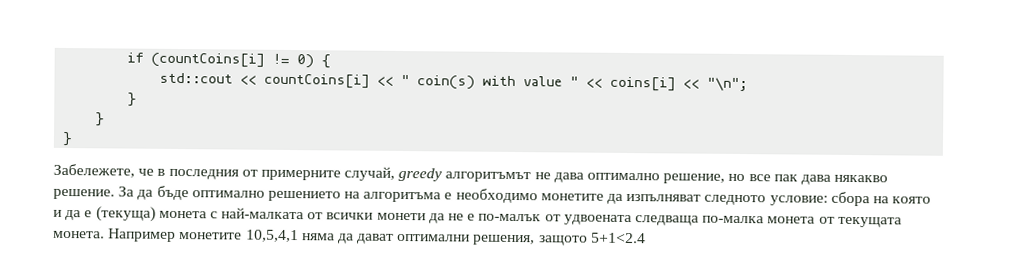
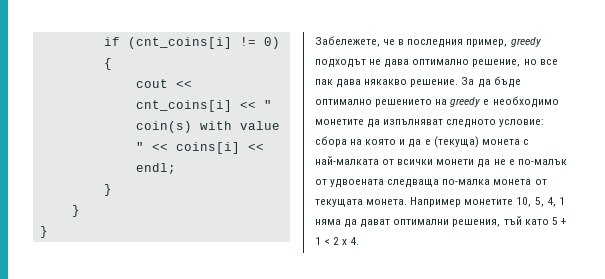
[151,52,266,68] (countCoins[i] -> [127,37,232,49] (cnt_coins[i]
[159,72,371,89] std::cout << countCoins[i] -> [135,79,192,88] [135,100,232,112] cout << cnt_coins[i]
[707,77,749,92] "\n"; -> [135,163,176,174] endl;
[241,166,532,183] от примерните случай, greedy алгоритъмът -> [466,37,541,47] [315,59,366,68] пример, greedy подходът
[363,191,442,203] алгоритъма -> [450,97,481,107] greedy
[245,229,299,243] 10,5,4,1 -> [516,197,565,207] 10, 5, 4, 1
[538,232,646,246] защото 5+1<2.4 -> [503,216,566,225] [315,237,360,245] тъй като 5 + 1 < 2 x 4.

